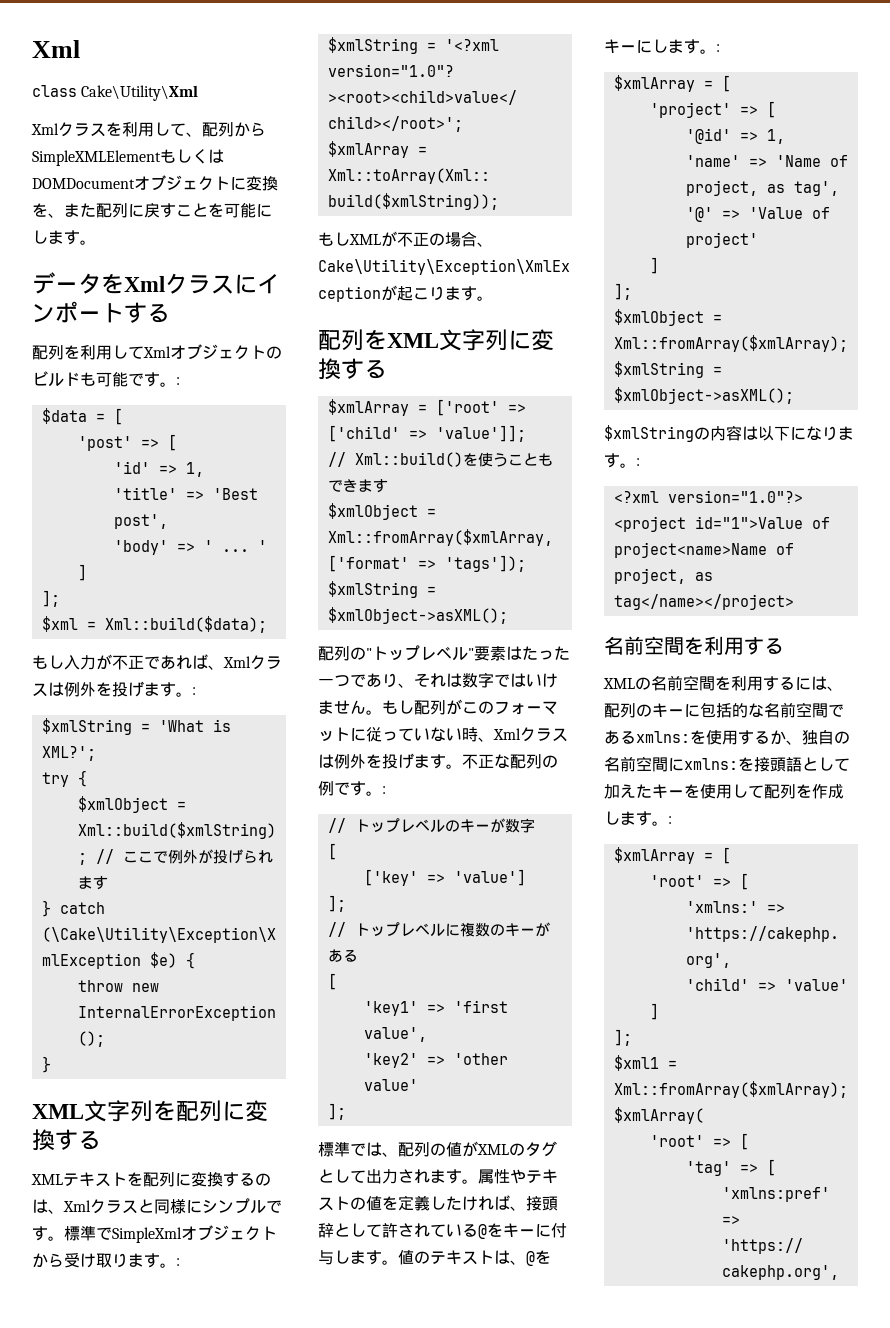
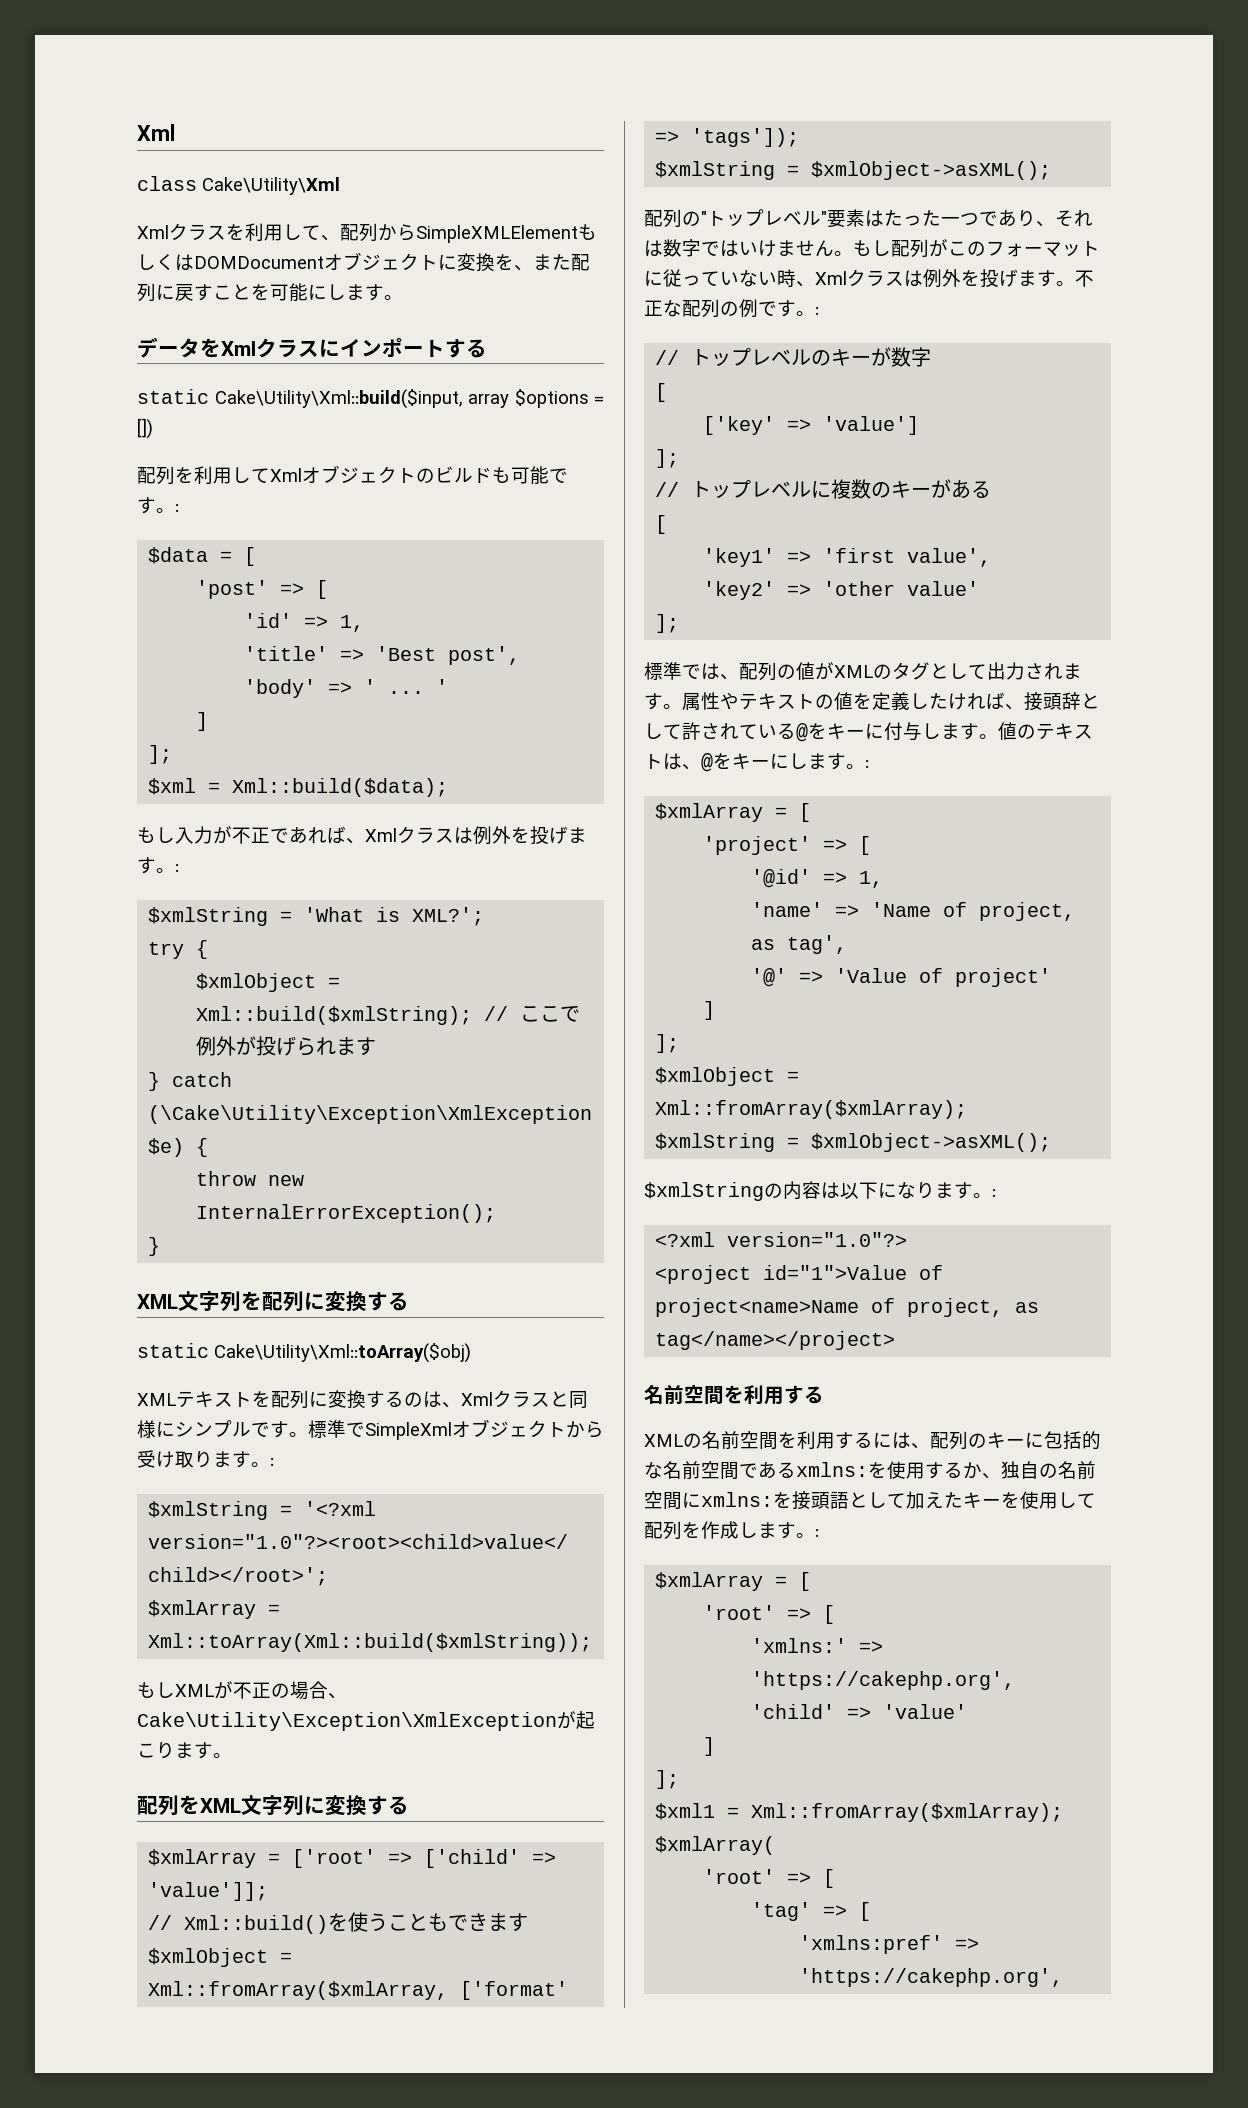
(170, 313) none -> [137,389,604,409] [137,418,153,439] // static Cake\Utility\Xml::build($input, array $options = [])
(101, 1140) none -> [137,1343,471,1363] // static Cake\Utility\Xml::toArray($obj)

